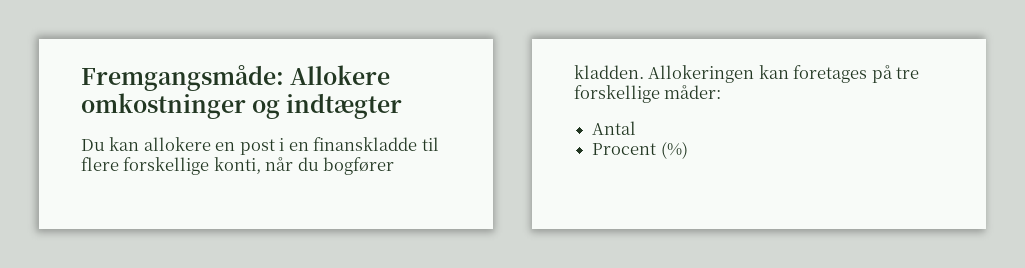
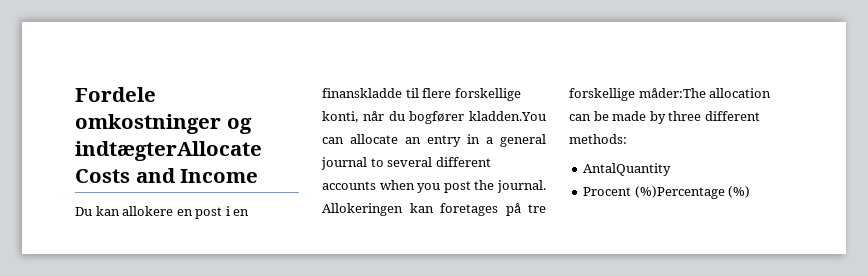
[81,65,391,91] [81,93,403,119] Fremgangsmåde: Allokere omkostninger og indtægter -> [75,87,156,102] [75,114,252,134] [75,141,262,161] [75,168,259,183] Fordele omkostninger og indtægterAllocate Costs and Income
[574,65,644,79] kladden. -> [469,111,546,121] [322,134,546,147] [321,157,491,170] [322,180,546,193] kladden.You can allocate an entry in a general journal to several different accounts when you post the journal.
[664,85,722,99] [592,121,637,135] måder: // Antal -> [638,88,772,98] [569,111,760,124] [569,134,627,144] [583,163,672,176] måder:The allocation can be made by three different methods: // AntalQuantity
(657, 149) none -> [634,186,725,199] (%)Percentage

